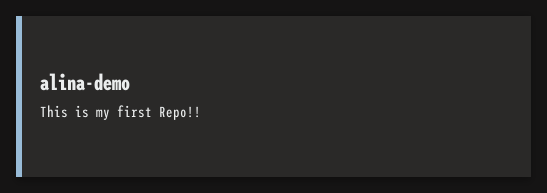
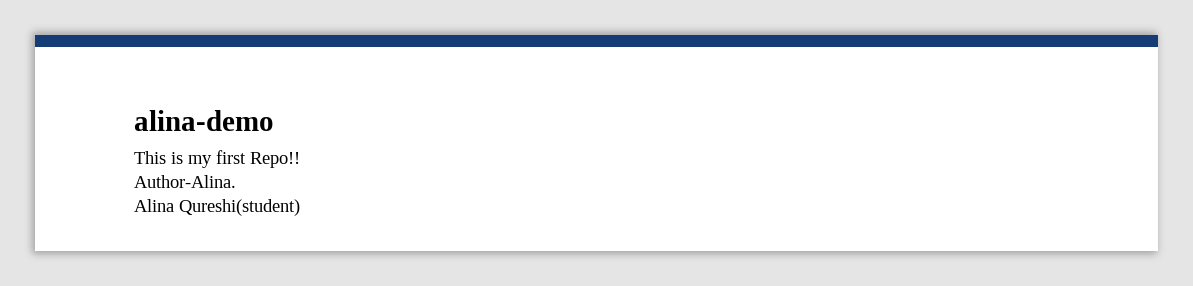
(201, 113) none -> [134,175,236,188] [134,199,300,216] // Author-Alina. // Alina Qureshi(student)

